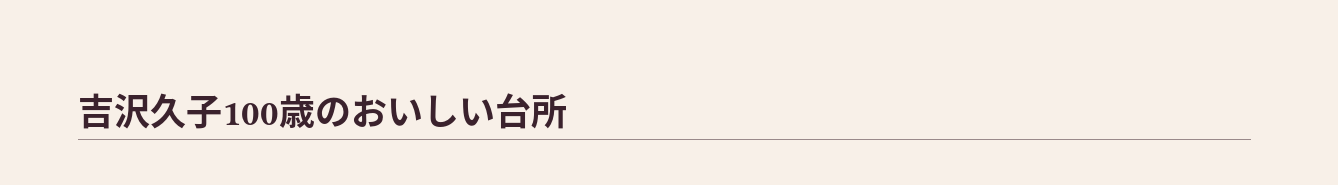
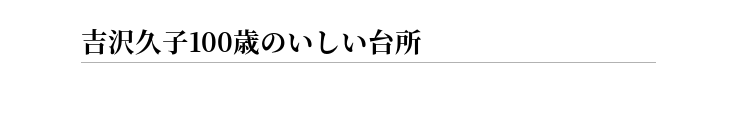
[351,95,387,127] お -> (287, 43) none

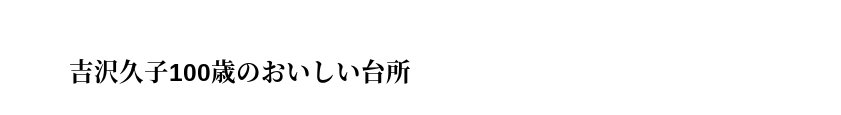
(287, 43) none -> [261,60,286,83] お

